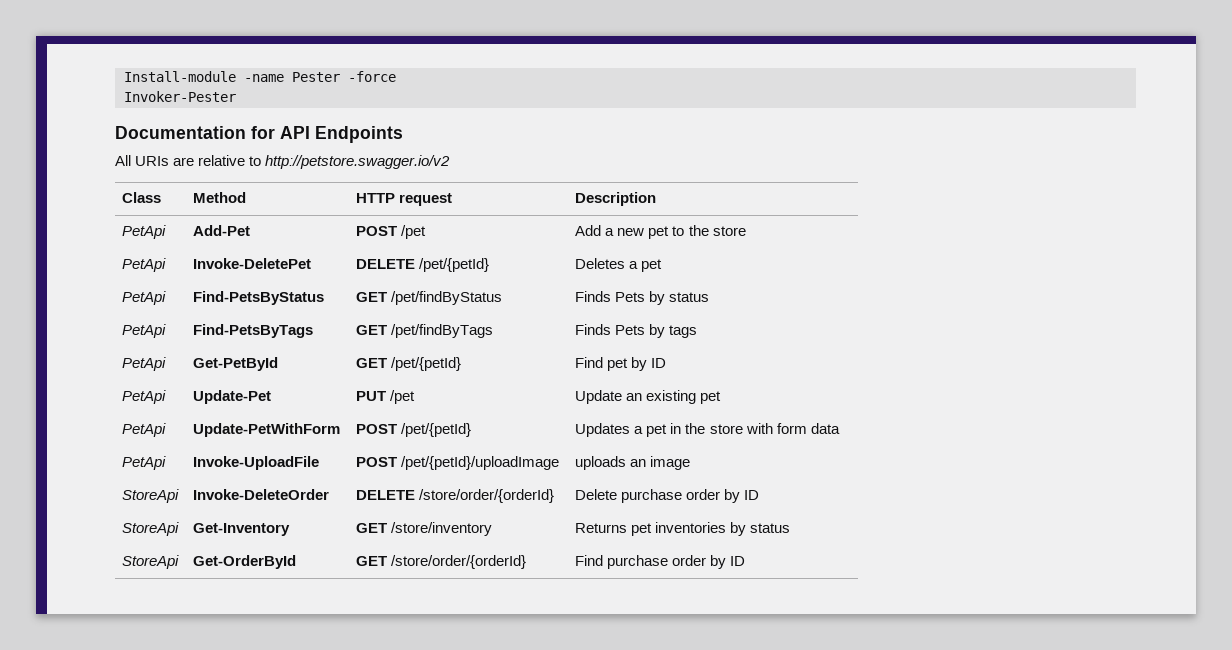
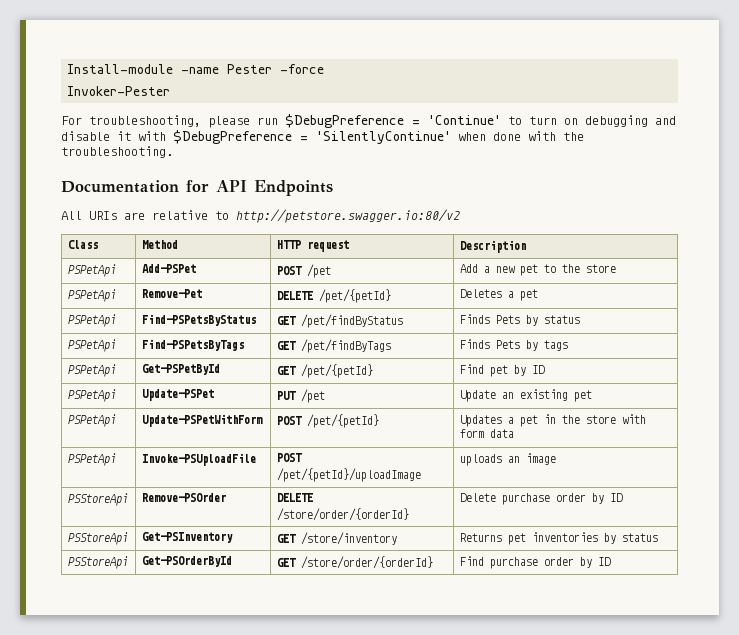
(236, 96) none -> [61,114,676,128] [61,130,584,144] [61,146,173,158] // For troubleshooting, please run $DebugPreference = 'Continue' to turn on debugging and disable it with $DebugPreference = 'SilentlyContinue' when done with the troubleshooting.
[265,155,451,169] http://petstore.swagger.io/v2 -> [236,209,460,223] http://petstore.swagger.io:80/v2
[122,225,167,239] [193,225,251,236] PetApi | Add-Pet -> [67,264,116,277] [141,264,196,273] PSPetApi | Add-PSPet
[122,258,167,272] [193,258,312,269] PetApi | Invoke-DeletePet -> [67,289,116,302] [141,289,202,298] PSPetApi | Remove-Pet
[122,291,167,305] [193,291,325,305] PetApi | Find-PetsByStatus -> [67,314,116,327] [141,314,256,326] PSPetApi | Find-PSPetsByStatus
[122,324,167,338] [193,324,314,338] PetApi | Find-PetsByTags -> [67,339,116,352] [141,339,244,351] PSPetApi | Find-PSPetsByTags
[122,357,167,371] [193,357,279,371] PetApi | Get-PetById -> [67,364,116,377] [141,364,220,375] PSPetApi | Get-PSPetById
[122,390,167,404] [193,390,272,404] PetApi | Update-Pet -> [67,389,116,402] [141,389,214,401] PSPetApi | Update-PSPet
[122,423,167,437] [193,423,341,437] PetApi | Update-PetWithForm -> [67,414,116,427] [141,414,263,427] PSPetApi | Update-PSPetWithForm
[122,456,167,470] [193,456,320,470] PetApi | Invoke-UploadFile -> [67,453,116,466] [141,453,256,466] PSPetApi | Invoke-PSUploadFile
[122,489,180,503] [193,489,330,500] StoreApi | Invoke-DeleteOrder -> [67,493,128,506] [141,493,226,502] PSStoreApi | Remove-PSOrder
[122,522,180,536] [193,523,291,536] StoreApi | Get-Inventory -> [67,532,128,545] [141,532,233,543] PSStoreApi | Get-PSInventory
[122,555,180,569] [193,555,297,569] StoreApi | Get-OrderById -> [67,556,128,569] [141,556,232,567] PSStoreApi | Get-PSOrderById

